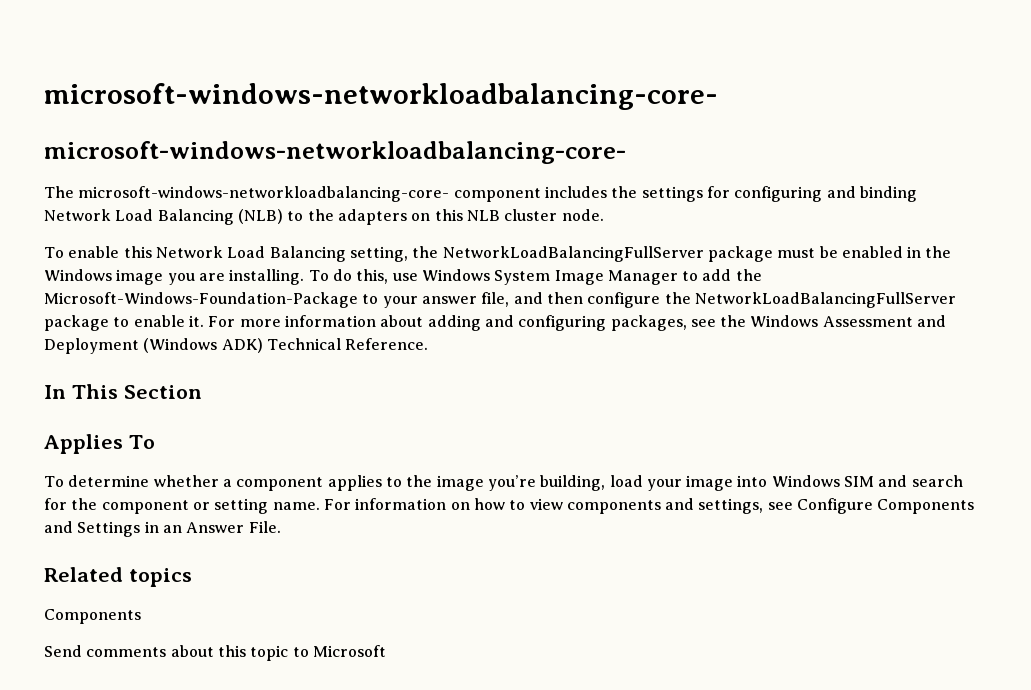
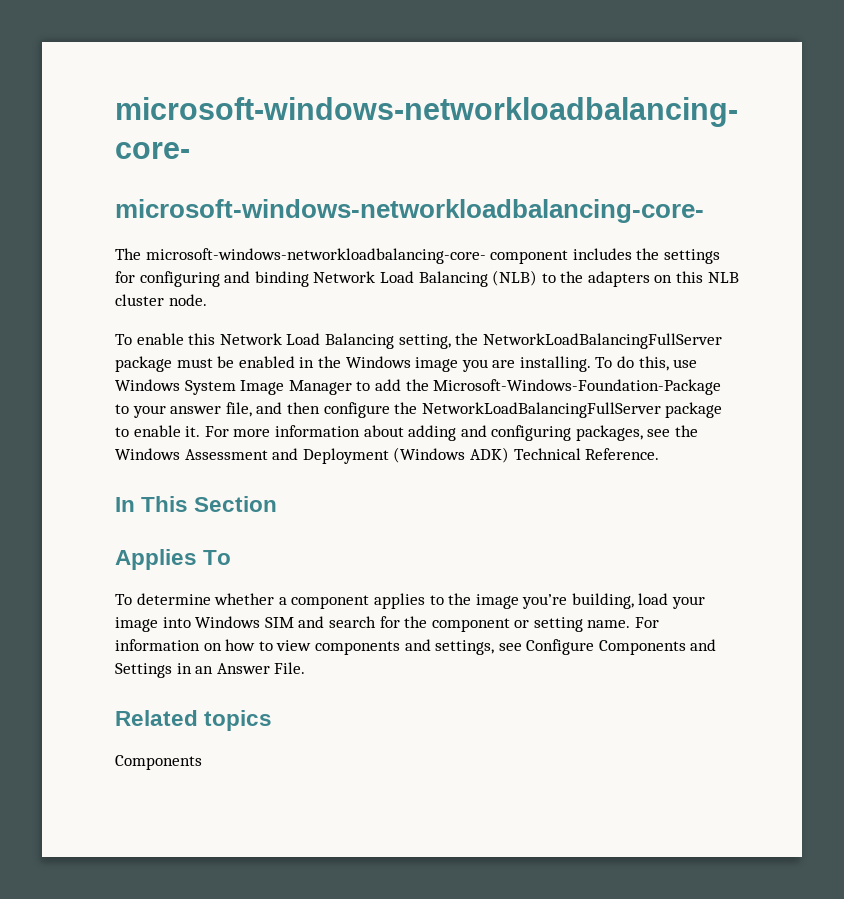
[44,645,386,661] // Send comments about this topic to Microsoft -> (202, 762) none

